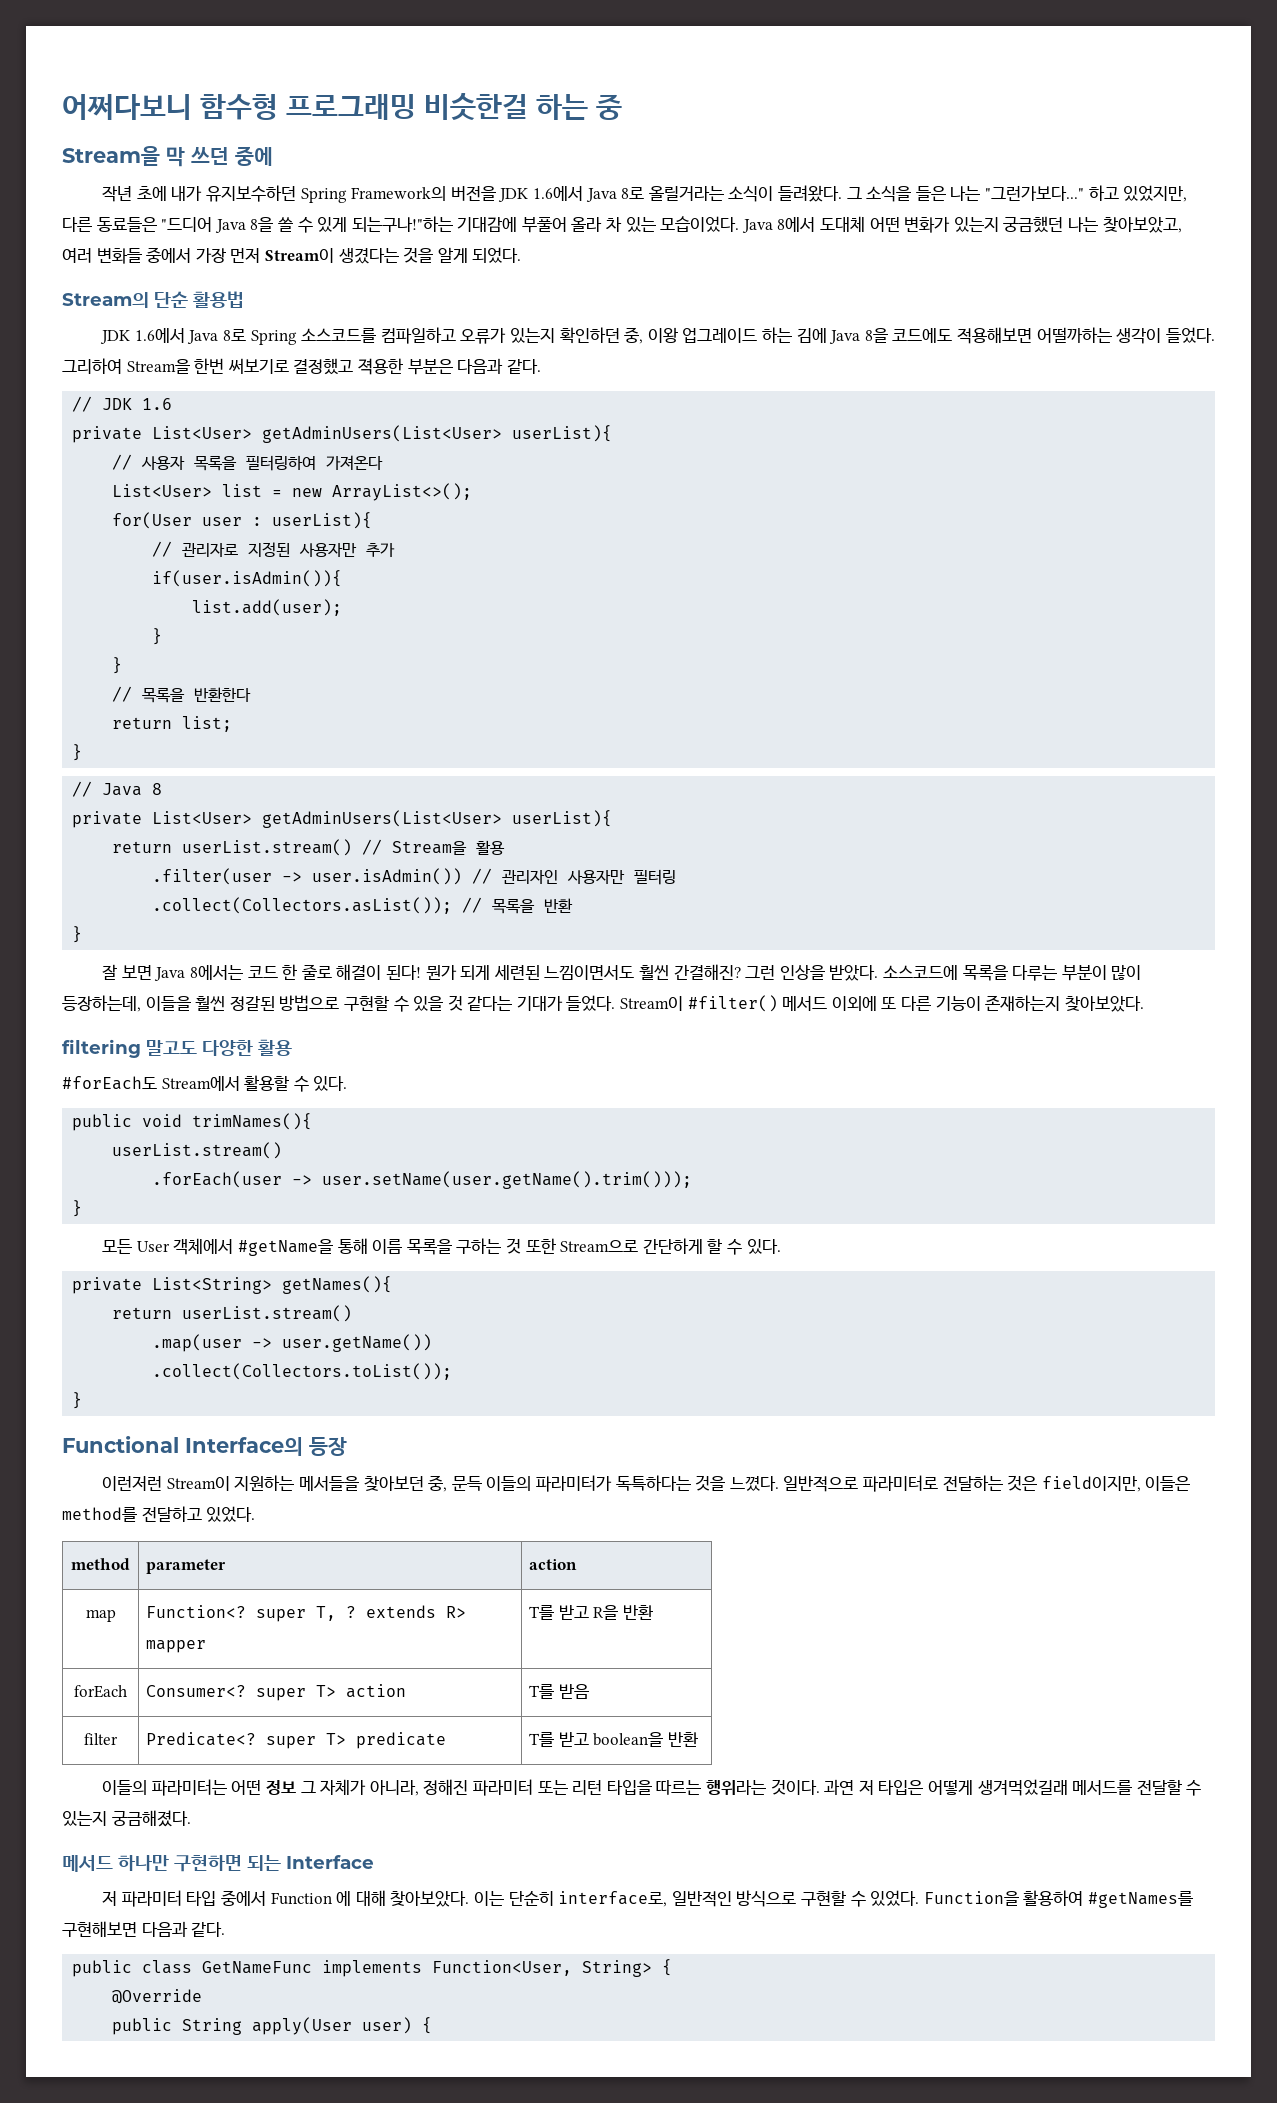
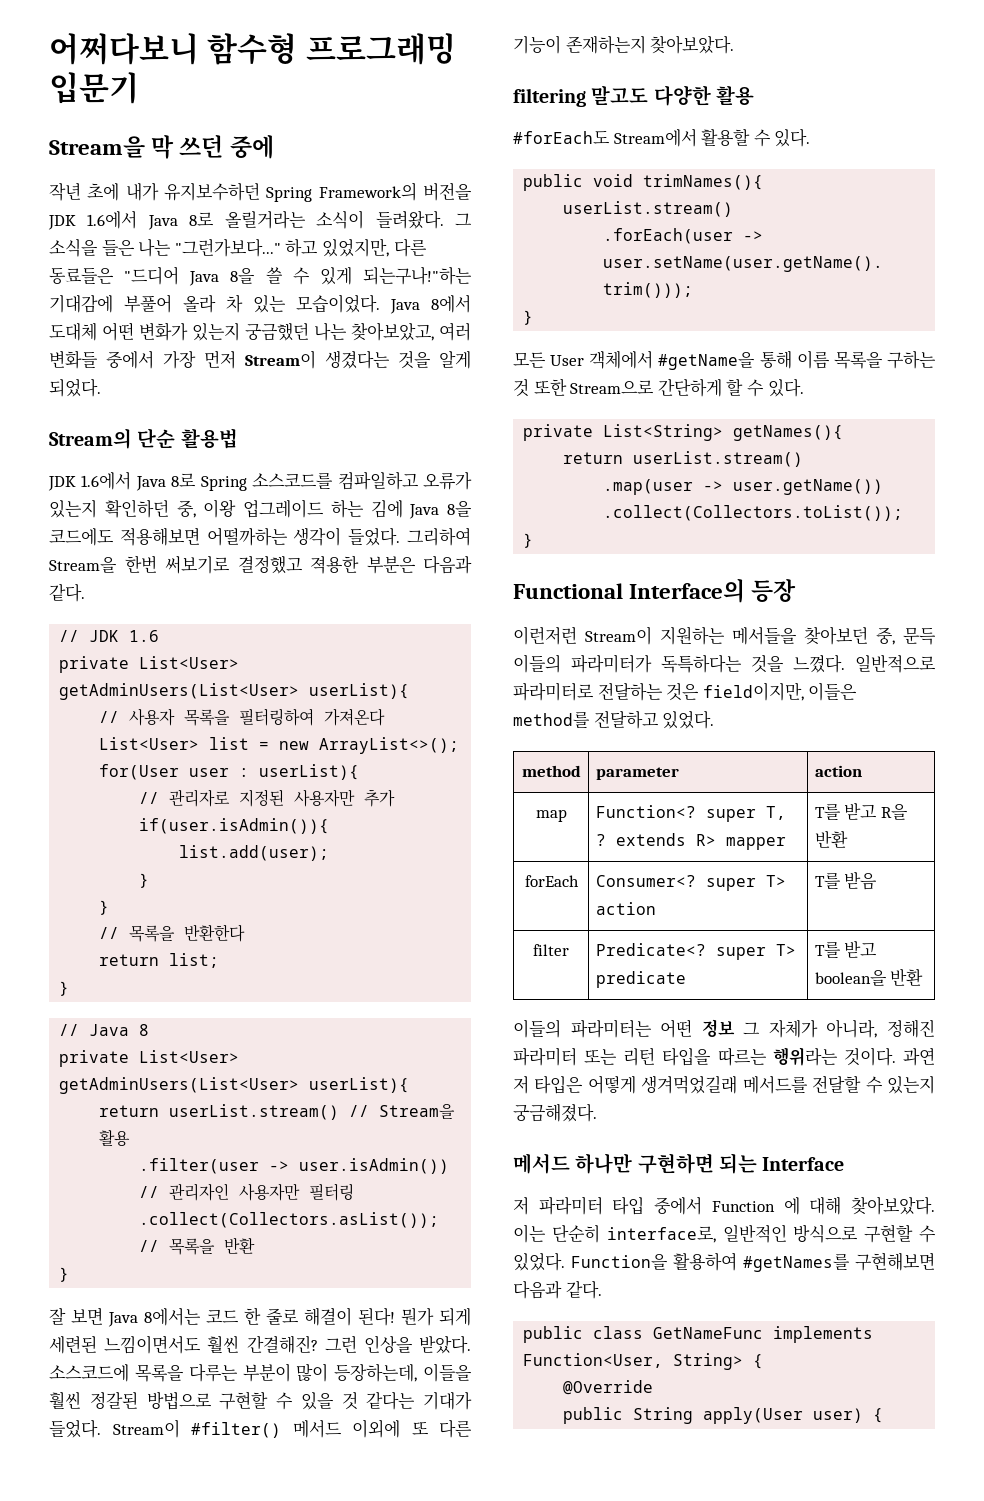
[424,93,622,120] 비슷한걸 하는 중 -> [49,72,139,104] 입문기

